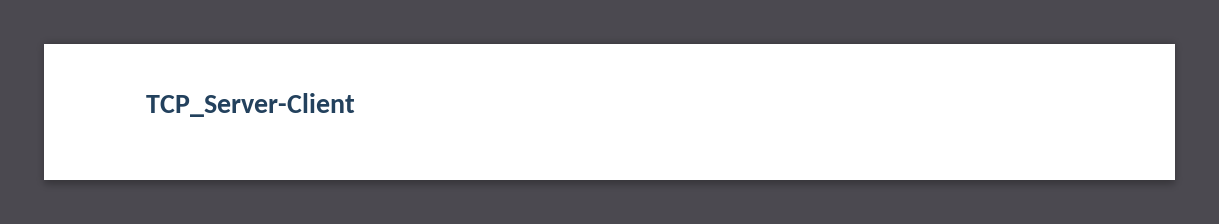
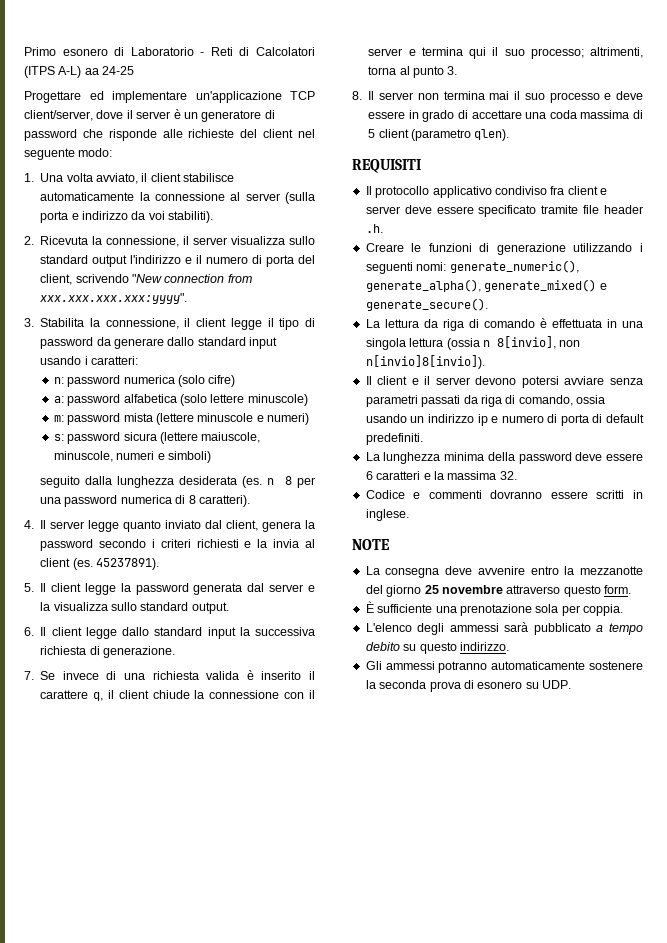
[146,93,355,117] TCP_Server-Client -> [24,47,316,56] [24,66,135,78] [24,91,315,103] [24,109,275,122] [24,129,315,141] [24,148,113,160] [24,173,235,184] [40,192,315,204] [40,211,214,223] [24,236,315,247] [40,255,315,267] [40,274,252,285] [40,293,188,304] [24,318,315,330] [40,337,278,349] [40,356,138,365] [53,375,236,387] [53,394,308,406] [53,413,310,425] [53,432,261,444] [53,451,211,463] [40,476,316,488] [40,495,250,507] [24,520,315,532] [40,539,315,551] [40,558,159,570] [24,583,315,595] [40,602,229,614] [24,627,315,639] [40,646,175,658] [24,670,315,680] [40,690,315,701] [368,47,643,59] [368,66,458,78] [352,91,643,103] [368,110,643,122] [368,129,510,141] [352,159,421,173] [365,186,607,198] [365,205,643,217] [365,224,383,233] [365,243,643,255] [365,260,579,274] [365,279,607,292] [365,298,488,311] [365,318,643,331] [365,336,581,350] [365,355,485,369] [365,376,643,388] [365,395,605,407] [365,414,644,426] [365,433,423,445] [365,452,643,464] [365,471,517,480] [365,490,643,499] [365,509,409,521] [352,539,390,550] [365,566,643,578] [365,585,631,597] [365,601,623,616] [365,622,643,635] [365,642,509,654] [365,661,643,673] [365,680,571,692] Primo esonero di Laboratorio - Reti di Calcolatori (ITPS A-L) aa 24-25 // Progettare ed implementare un'applicazione TCP client/server, dove il server è un generatore di password che risponde alle richieste del client nel seguente modo: // 1. Una volta avviato, il client stabilisce automaticamente la connessione al server (sulla porta e indirizzo da voi stabiliti). // 2. Ricevuta la connessione, il server visualizza sullo standard output l'indirizzo e il numero di porta del client, scrivendo "New connection from xxx.xxx.xxx.xxx:yyyy". // 3. Stabilita la connessione, il client legge il tipo di password da generare dallo standard input usando i caratteri: // n: password numerica (solo cifre) // a: password alfabetica (solo lettere minuscole) // m: password mista (lettere minuscole e numeri) // s: password sicura (lettere maiuscole, minuscole, numeri e simboli) // seguito dalla lunghezza desiderata (es. n 8 per una password numerica di 8 caratteri). // 4. Il server legge quanto inviato dal client, genera la password secondo i criteri richiesti e la invia al client (es. 45237891). // 5. Il client legge la password generata dal server e la visualizza sullo standard output. // 6. Il client legge dallo standard input la successiva richiesta di generazione. // 7. Se invece di una richiesta valida è inserito il carattere q, il client chiude la connessione con il server e termina qui il suo processo; altrimenti, torna al punto 3. // 8. Il server non termina mai il suo processo e deve essere in grado di accettare una coda massima di 5 client (parametro qlen). // REQUISITI // Il protocollo applicativo condiviso fra client e server deve essere specificato tramite file header .h. // Creare le funzioni di generazione utilizzando i seguenti nomi: generate_numeric(), generate_alpha(), generate_mixed() e generate_secure(). // La lettura da riga di comando è effettuata in una singola lettura (ossia n 8[invio], non n[invio]8[invio]). // Il client e il server devono potersi avviare senza parametri passati da riga di comando, ossia usando un indirizzo ip e numero di porta di default predefiniti. // La lunghezza minima della password deve essere 6 caratteri e la massima 32. // Codice e commenti dovranno essere scritti in inglese. // NOTE // La consegna deve avvenire entro la mezzanotte del giorno 25 novembre attraverso questo form. // È sufficiente una prenotazione sola per coppia. // L'elenco degli ammessi sarà pubblicato a tempo debito su questo indirizzo. // Gli ammessi potranno automaticamente sostenere la seconda prova di esonero su UDP.

